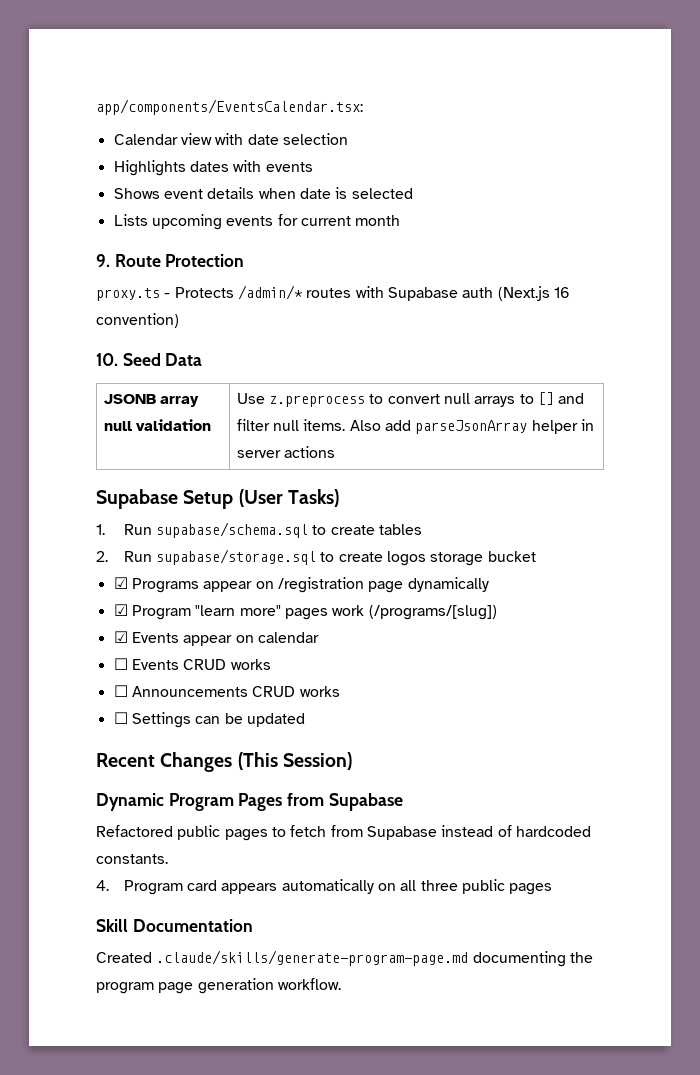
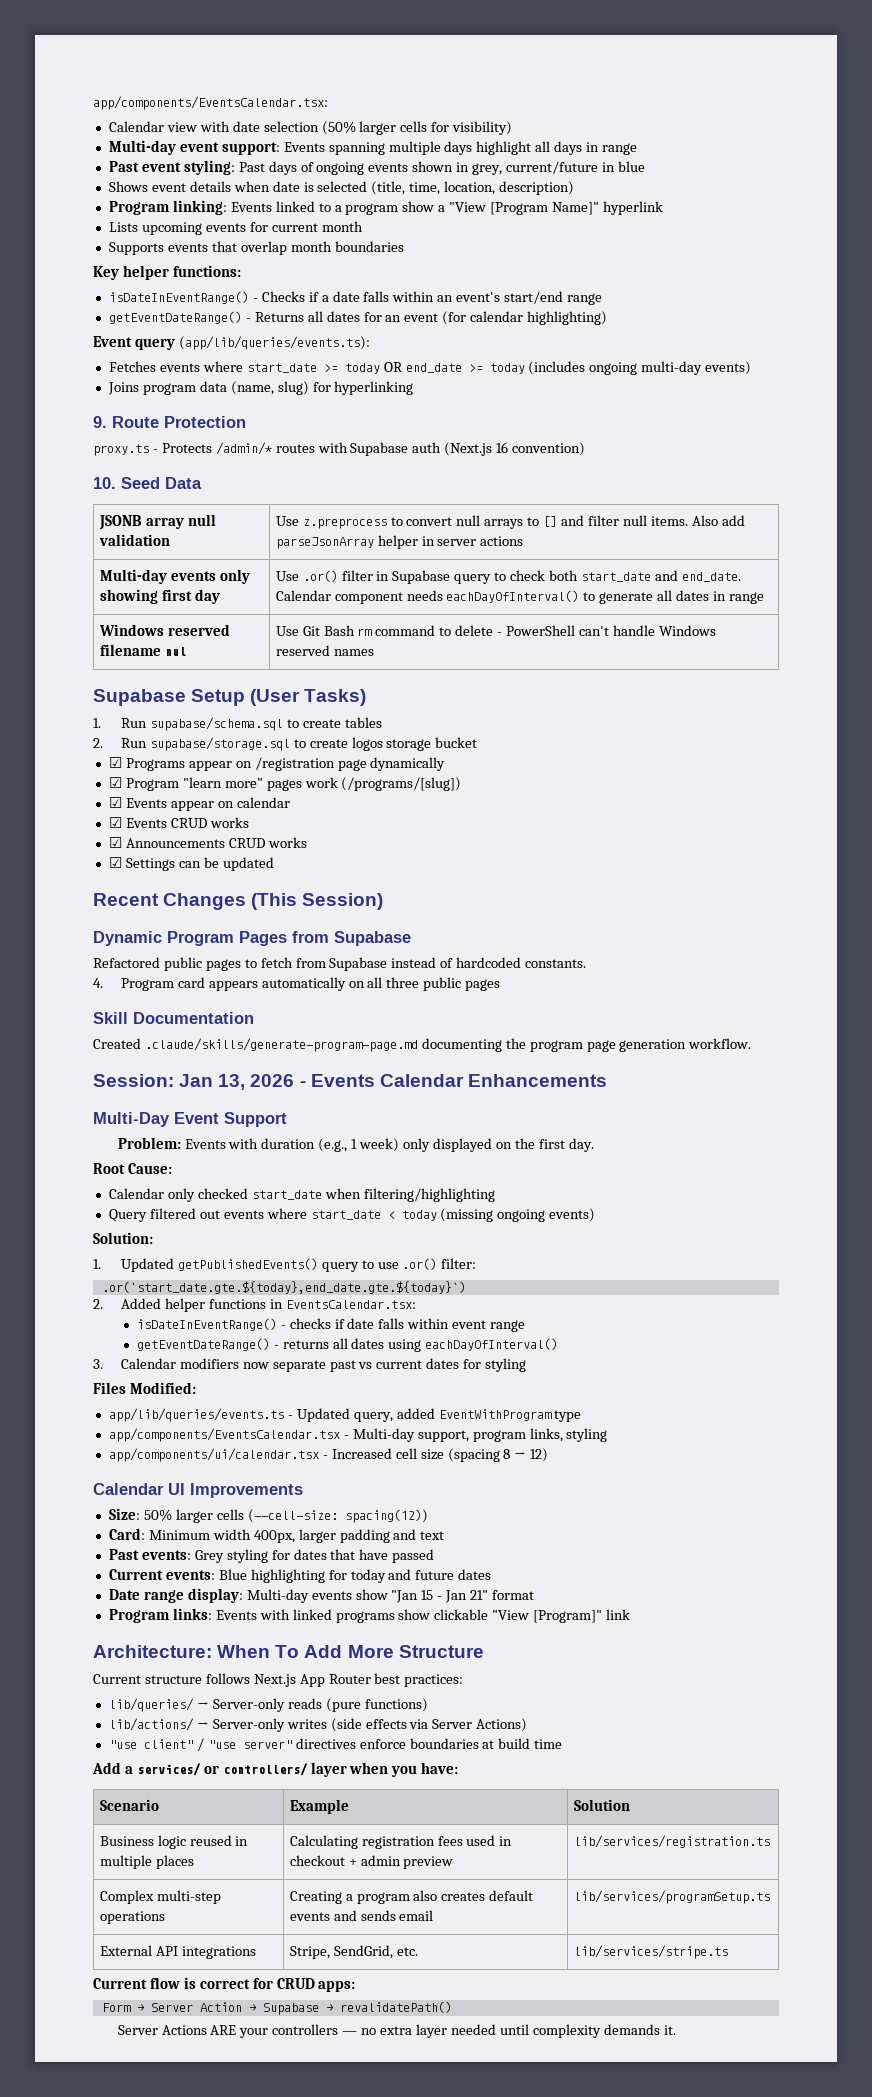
[113,160,313,176] // Highlights dates with events -> [321,121,513,135] [108,140,638,155] [108,160,645,175] (50% larger cells for visibility) // Multi-day event support: Events spanning multiple days highlight all days in range // Past event styling: Past days of ongoing events shown in grey, current/future in blue
(413, 193) none -> [371,181,575,195] [108,200,663,215] (title, time, location, description) // Program linking: Events linked to a program show a "View [Program Name]" hyperlink
(401, 220) none -> [108,241,404,255] [93,265,241,280] [108,291,603,305] [108,311,608,325] [93,336,370,350] [108,361,752,375] [107,381,414,395] // Supports events that overlap month boundaries // Key helper functions: // isDateInEventRange() - Checks if a date falls within an event's start/end range // getEventDateRange() - Returns all dates for an event (for calendar highlighting) // Event query (app/lib/queries/events.ts): // Fetches events where start_date >= today OR end_date >= today (includes ongoing multi-day events) // Joins program data (name, slug) for hyperlinking
(336, 452) none -> [99,569,250,584] [99,589,220,604] [275,570,741,584] [275,590,764,604] [98,624,230,636] [99,644,186,656] [275,625,716,636] [275,645,374,656] // Multi-day events only showing first day | Use .or() filter in Supabase query to check both start_date and end_date. Calendar component needs eachDayOfInterval() to generate all dates in range // Windows reserved filename nul | Use Git Bash rm command to delete - PowerShell can't handle Windows reserved names
[113,658,128,670] ☐ -> [108,817,122,828] ☑
[113,685,128,697] ☐ -> [108,837,122,848] ☑
[113,712,128,724] ☐ -> [108,857,122,868] ☑
(341, 984) none -> [93,1074,607,1090] [93,1112,287,1127] [117,1137,594,1152] [93,1163,172,1174] [108,1188,495,1202] [108,1208,596,1222] [93,1232,153,1244] [93,1258,477,1272] [101,1281,466,1294] [93,1298,416,1312] [136,1318,526,1332] [136,1338,559,1352] [93,1358,527,1372] [93,1382,196,1394] [108,1408,582,1422] [108,1428,608,1442] [108,1448,549,1462] [93,1483,303,1498] [108,1508,428,1523] [108,1528,445,1543] [108,1549,435,1563] [108,1569,492,1583] [108,1588,535,1603] [108,1608,631,1623] [93,1645,484,1658] [93,1673,464,1687] [108,1698,428,1712] [108,1718,528,1732] [108,1738,563,1751] [92,1762,459,1777] [99,1799,159,1811] [289,1799,349,1814] [573,1799,630,1811] [99,1835,249,1849] [99,1855,194,1869] [289,1835,513,1849] [289,1855,454,1869] [573,1835,770,1848] [99,1890,221,1904] [99,1911,165,1924] [289,1890,534,1904] [289,1910,434,1921] [573,1890,770,1904] [99,1945,256,1959] [289,1945,418,1959] [573,1945,728,1959] [93,1977,356,1992] [101,2001,452,2015] [117,2024,676,2038] // Session: Jan 13, 2026 - Events Calendar Enhancements // Multi-Day Event Support // Problem: Events with duration (e.g., 1 week) only displayed on the first day. // Root Cause: // Calendar only checked start_date when filtering/highlighting // Query filtered out events where start_date < today (missing ongoing events) // Solution: // 1. Updated getPublishedEvents() query to use .or() filter: // .or(`start_date.gte.${today},end_date.gte.${today}`) // 2. Added helper functions in EventsCalendar.tsx: // isDateInEventRange() - checks if date falls within event range // getEventDateRange() - returns all dates using eachDayOfInterval() // 3. Calendar modifiers now separate past vs current dates for styling // Files Modified: // app/lib/queries/events.ts - Updated query, added EventWithProgram type // app/components/EventsCalendar.tsx - Multi-day support, program links, styling // app/components/ui/calendar.tsx - Increased cell size (spacing 8 → 12) // Calendar UI Improvements // Size: 50% larger cells (--cell-size: spacing(12)) // Card: Minimum width 400px, larger padding and text // Past events: Grey styling for dates that have passed // Current events: Blue highlighting for today and future dates // Date range display: Multi-day events show "Jan 15 - Jan 21" format // Program links: Events with linked programs show clickable "View [Program]" link // Architecture: When To Add More Structure // Current structure follows Next.js App Router best practices: // lib/queries/ → Server-only reads (pure functions) // lib/actions/ → Server-only writes (side effects via Server Actions) // "use client" / "use server" directives enforce boundaries at build time // Add a services/ or controllers/ layer when you have: // Scenario | Example | Solution // Business logic reused in multiple places | Calculating registration fees used in checkout + admin preview | lib/services/registration.ts // Complex multi-step operations | Creating a program also creates default events and sends email | lib/services/programSetup.ts // External API integrations | Stripe, SendGrid, etc. | lib/services/stripe.ts // Current flow is correct for CRUD apps: // Form → Server Action → Supabase → revalidatePath() // Server Actions ARE your controllers — no extra layer needed until complexity demands it.

